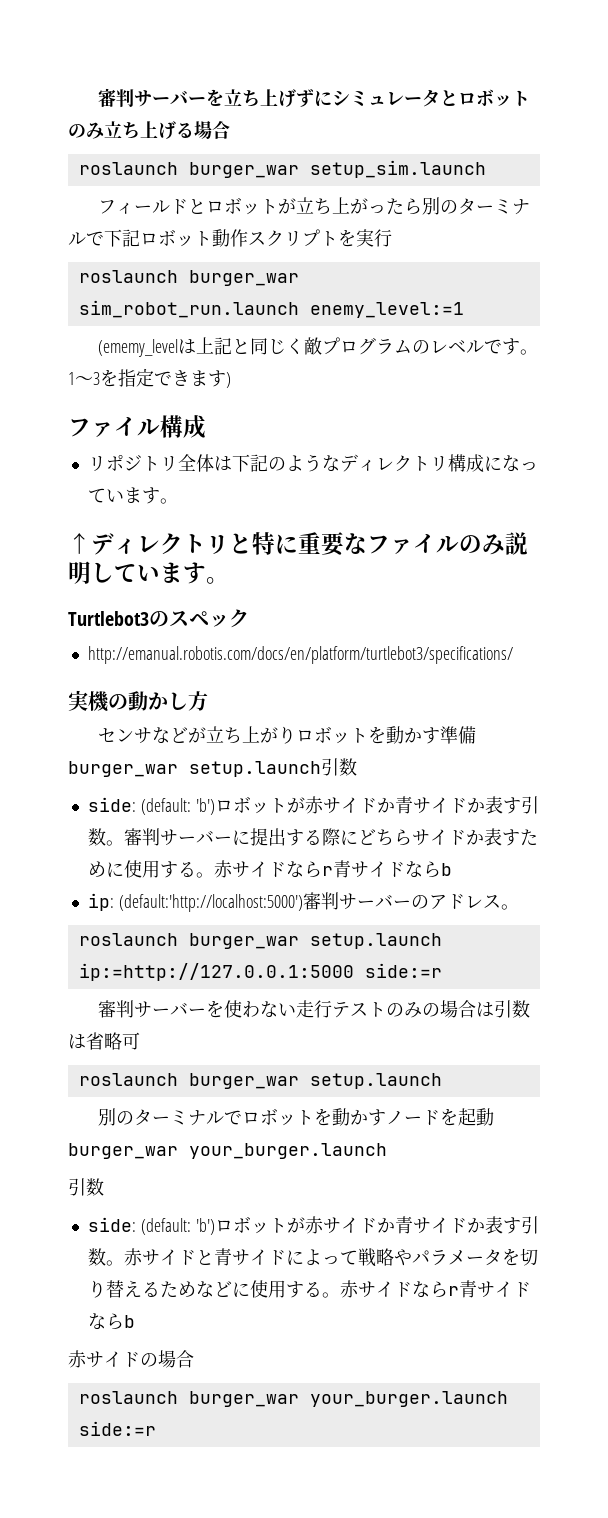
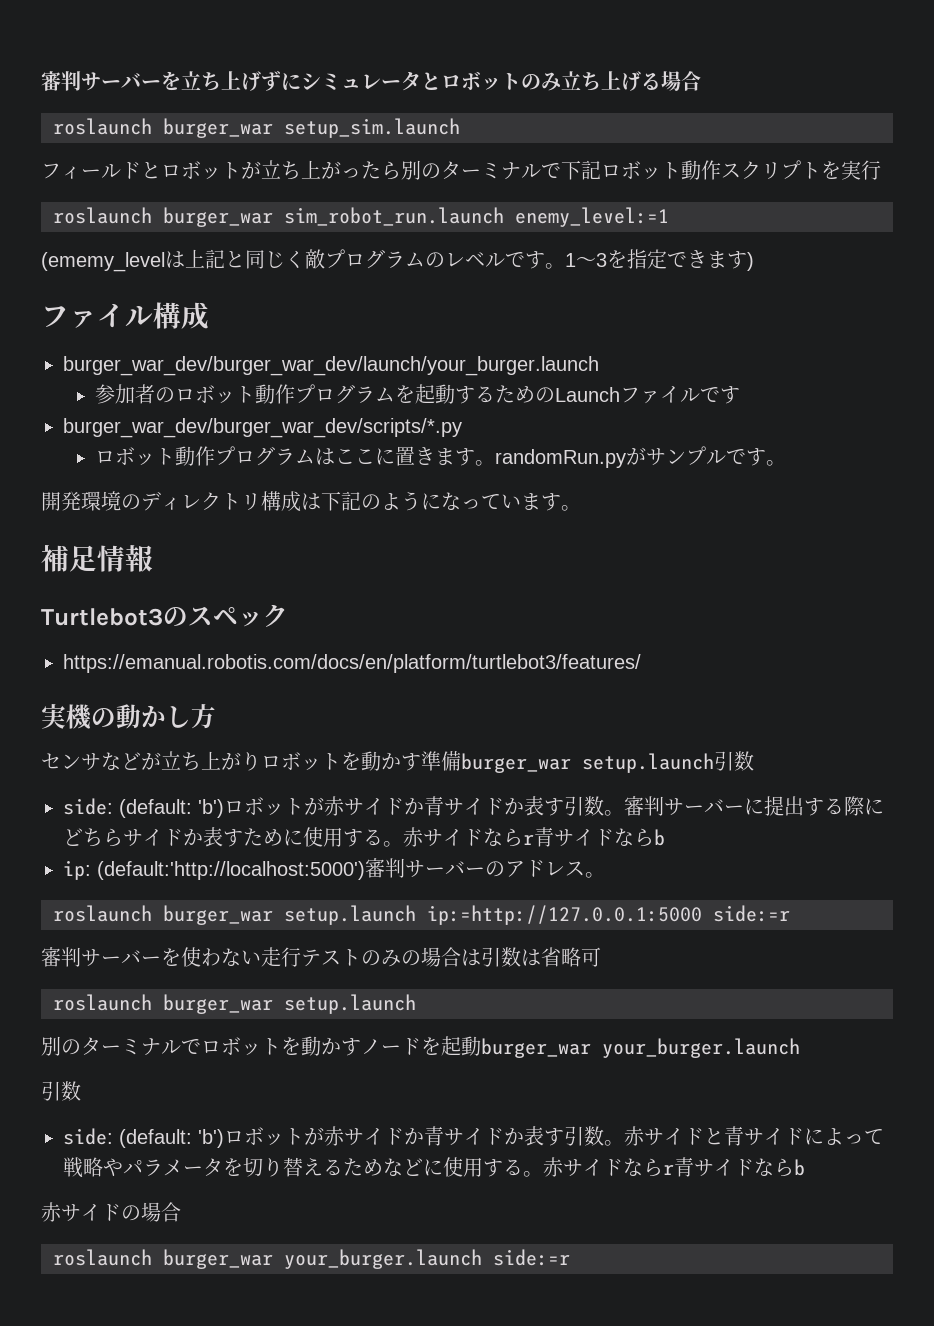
[87,454,340,472] リポジトリ全体は下記のような -> [63,356,599,376] [94,384,740,404] [63,418,462,438] [94,446,786,468] [41,491,141,511] burger_war_dev/burger_war_dev/launch/your_burger.launch // 参加者のロボット動作プログラムを起動するためのLaunchファイルです // burger_war_dev/burger_war_dev/scripts/*.py // ロボット動作プログラムはここに置きます。randomRun.pyがサンプルです。 // 開発環境の
(484, 463) none -> [301,491,421,511] は下記のよう
[68,532,528,556] [68,561,229,584] ↑ディレクトリと特に重要なファイルのみ説明しています。 -> [41,544,153,572] 補足情報
[87,646,513,664] http://emanual.robotis.com/docs/en/platform/turtlebot3/specifications/ -> [63,654,641,673] https://emanual.robotis.com/docs/en/platform/turtlebot3/features/

